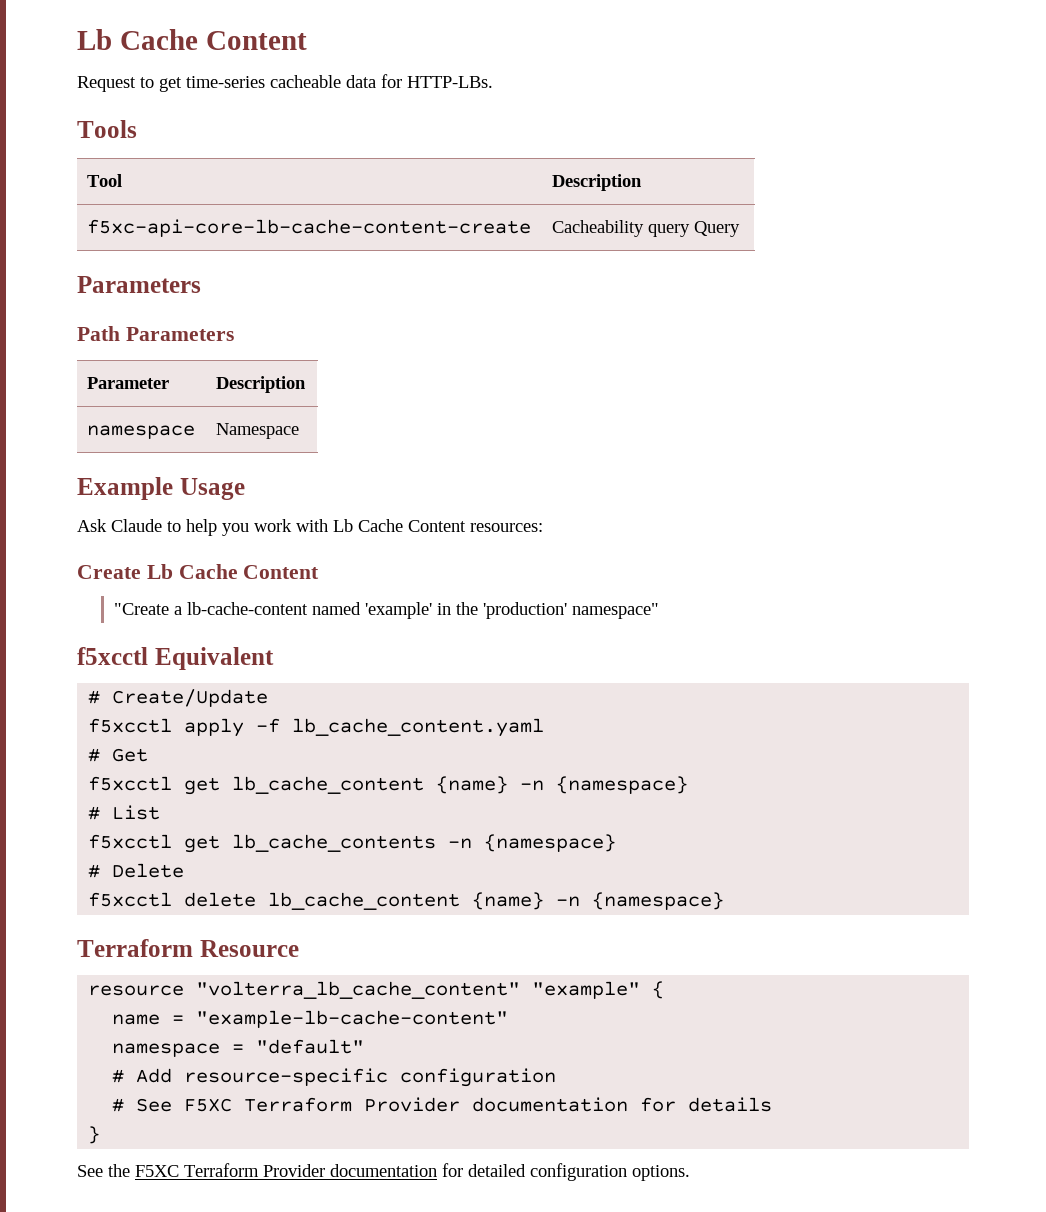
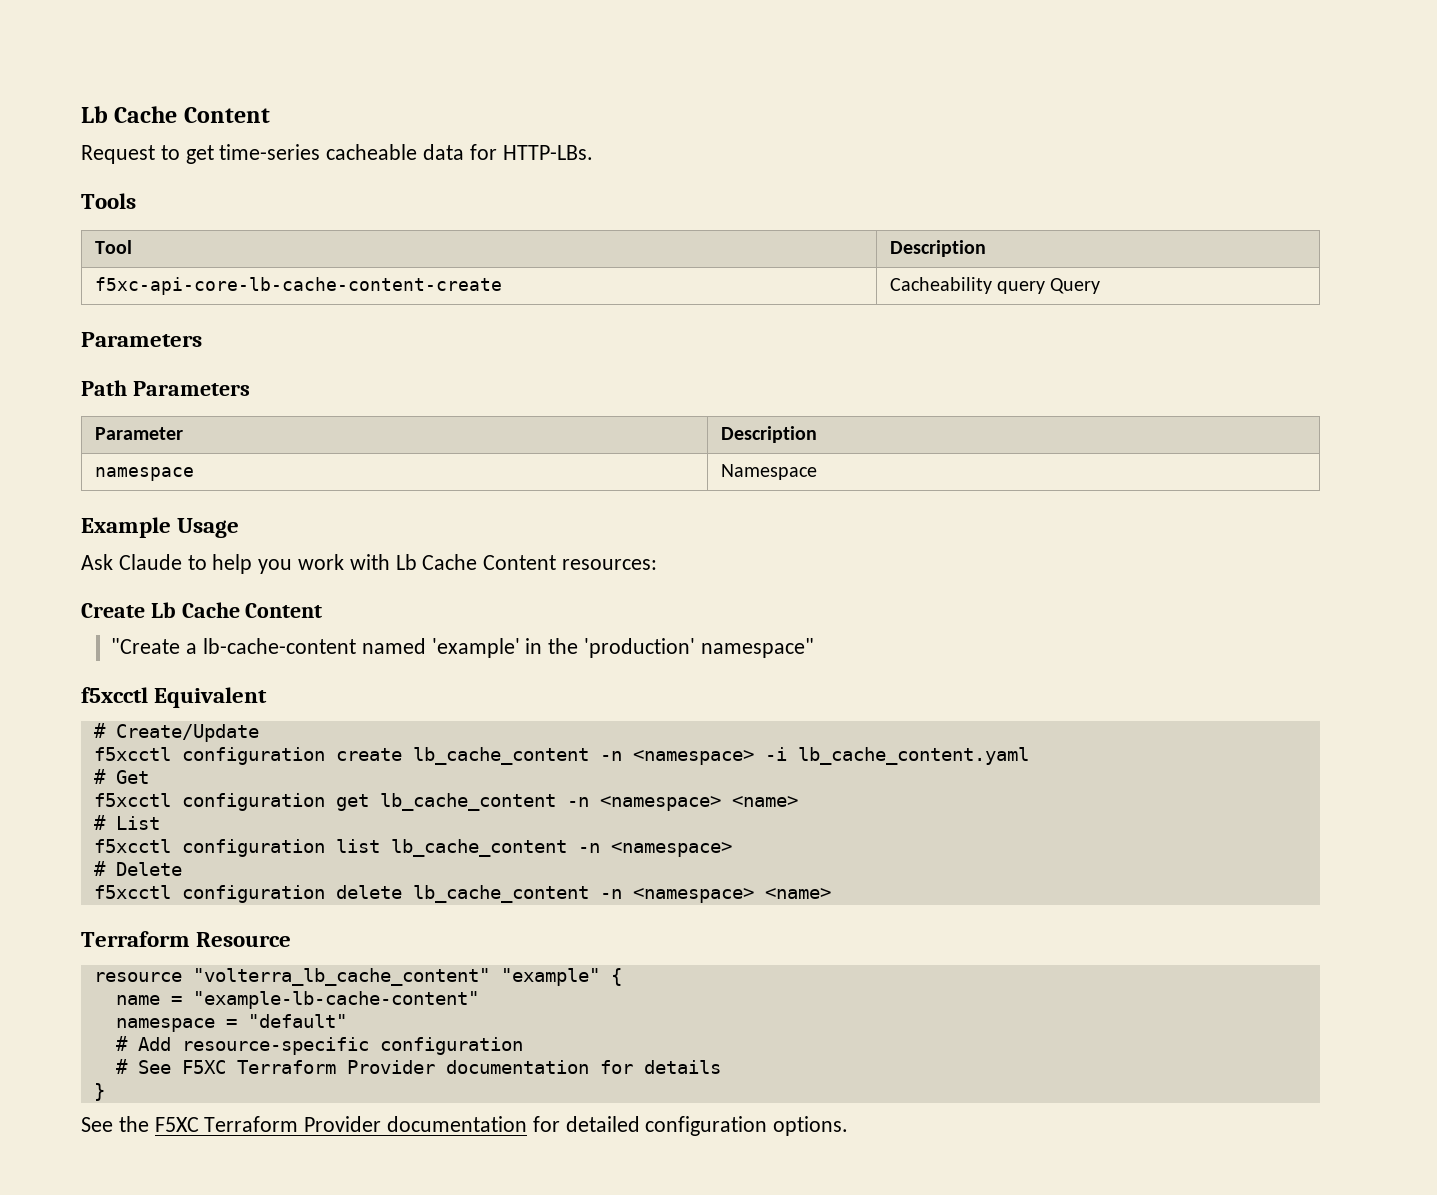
[184,718,281,737] apply -f -> [181,747,787,765] configuration create lb_cache_content -n <namespace> -i
(173, 783) none -> [181,793,325,811] configuration
[436,776,689,794] {name} -n {namespace} -> [566,796,798,811] -n <namespace> <name>
[184,834,617,853] get lb_cache_contents -n {namespace} -> [181,839,732,857] configuration list lb_cache_content -n <namespace>
(173, 899) none -> [181,885,325,903] configuration
[472,892,725,910] {name} -n {namespace} -> [599,888,831,903] -n <namespace> <name>

